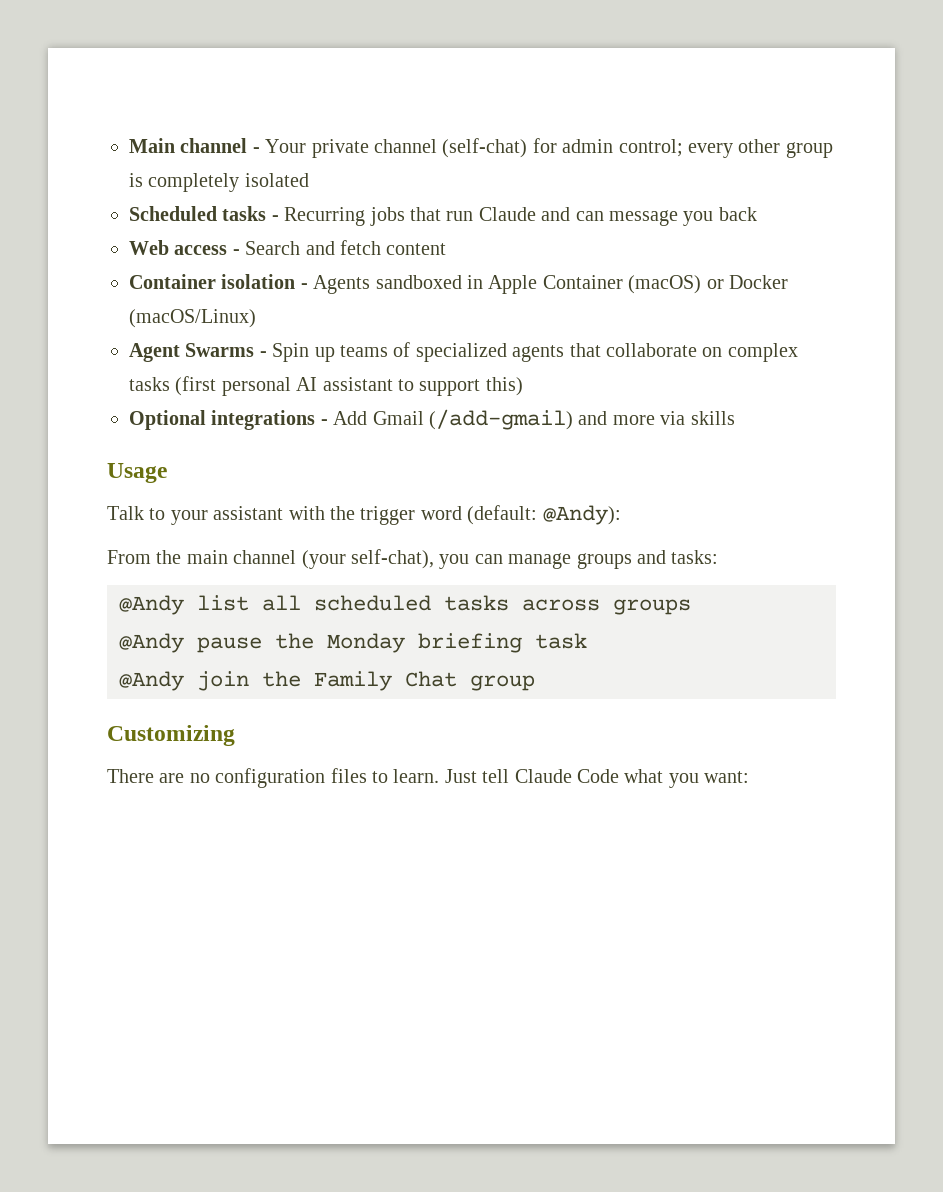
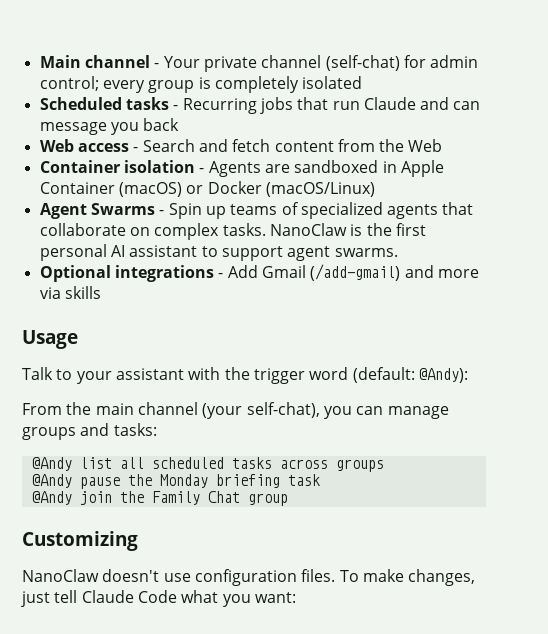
[738,139,781,153] other -> (145, 86) none
(447, 249) none -> [337,139,443,152] from the Web
(371, 284) none -> [264,164,290,173] are
[129,376,217,396] tasks (first -> [222,223,426,236] tasks. NanoClaw is the first
[485,377,523,396] this) -> [287,246,398,261] agent swarms.
[107,768,477,788] There are no configuration files to learn. Just -> [22,569,476,586] [21,591,50,607] NanoClaw doesn't use configuration files. To make changes, just

